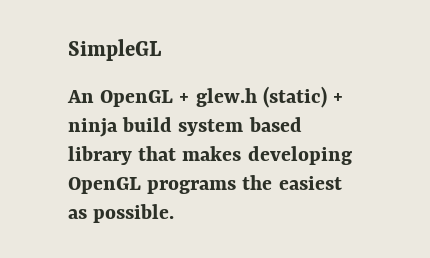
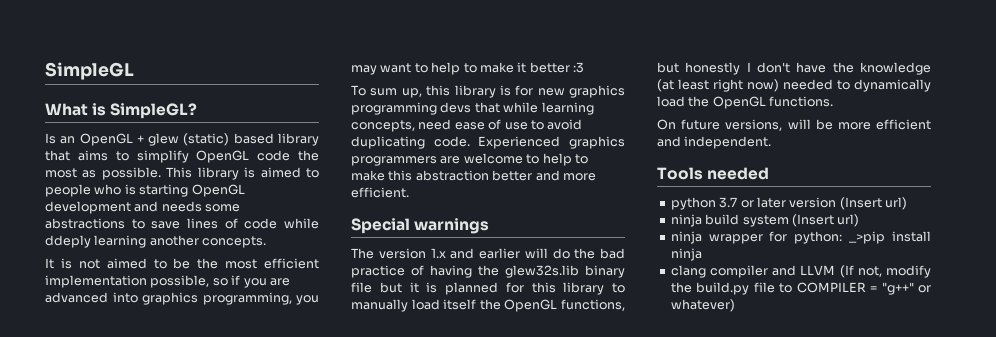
[67,86,344,108] [68,117,302,137] [68,146,352,165] [68,175,342,194] [68,204,175,223] An OpenGL + glew.h (static) + ninja build system based library that makes developing OpenGL programs the easiest as possible. -> [45,103,198,119] [45,133,319,146] [45,150,319,163] [45,167,319,180] [45,184,245,197] [45,201,241,214] [45,218,319,229] [45,235,267,248] [45,258,319,269] [45,275,290,288] [45,292,319,305] [351,62,584,75] [351,85,625,98] [351,102,594,115] [351,119,583,132] [351,136,625,149] [351,153,588,166] [351,170,596,181] [351,187,409,198] [351,218,490,234] [351,248,625,259] [351,265,625,278] [351,282,625,295] [351,299,625,312] [657,62,931,75] [657,79,931,92] [657,96,834,109] [657,119,931,131] [657,136,772,149] [657,167,770,180] [670,197,907,210] [670,214,860,227] [670,231,931,244] [670,248,702,261] [670,265,931,278] [670,282,931,295] [670,299,735,312] What is SimpleGL? // Is an OpenGL + glew (static) based library that aims to simplify OpenGL code the most as possible. This library is aimed to people who is starting OpenGL development and needs some abstractions to save lines of code while ddeply learning another concepts. // It is not aimed to be the most efficient implementation possible, so if you are advanced into graphics programming, you may want to help to make it better :3 // To sum up, this library is for new graphics programming devs that while learning concepts, need ease of use to avoid duplicating code. Experienced graphics programmers are welcome to help to make this abstraction better and more efficient. // Special warnings // The version 1.x and earlier will do the bad practice of having the glew32s.lib binary file but it is planned for this library to manually load itself the OpenGL functions, but honestly I don't have the knowledge (at least right now) needed to dynamically load the OpenGL functions. // On future versions, will be more efficient and independent. // Tools needed // python 3.7 or later version (Insert url) // ninja build system (Insert url) // ninja wrapper for python: _>pip install ninja // clang compiler and LLVM (If not, modify the build.py file to COMPILER = "g++" or whatever)

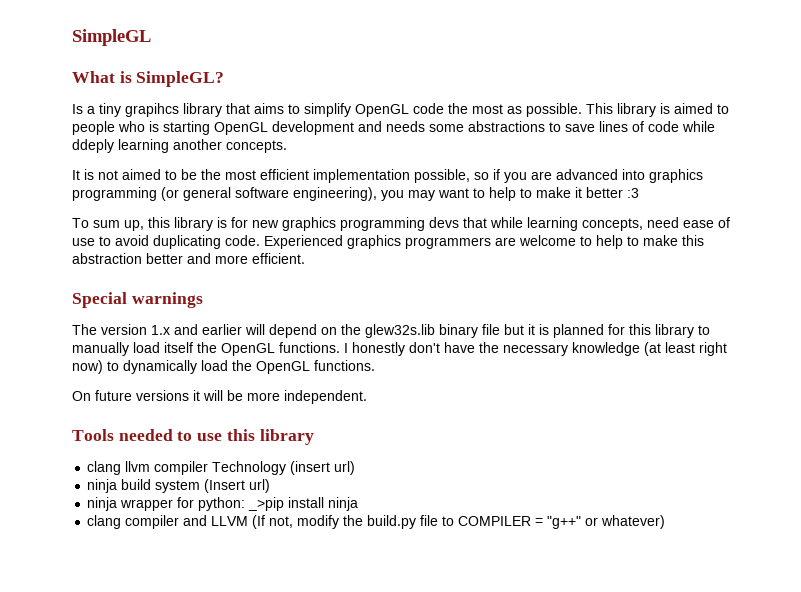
[60,133,274,146] an OpenGL + glew (static) based -> [87,103,179,117] a tiny grapihcs
[202,292,292,305] programming, -> [72,187,377,201] programming (or general software engineering),
[552,248,625,259] [351,265,472,278] do the bad practice of having -> [269,324,337,338] depend on
[561,299,625,311] [657,62,751,75] functions, but honestly I -> [279,342,405,356] functions. I honestly
(854, 67) none -> [503,344,568,356] necessary
[783,79,833,90] needed -> (103, 367) none
[725,119,783,131] versions, -> [136,390,200,401] versions it
[876,119,931,130] [657,136,681,147] efficient and -> (280, 396) none
[670,197,882,210] // python 3.7 or later version (Insert -> [177,429,314,445] [87,461,331,475] to use this library // clang llvm compiler Technology (insert

